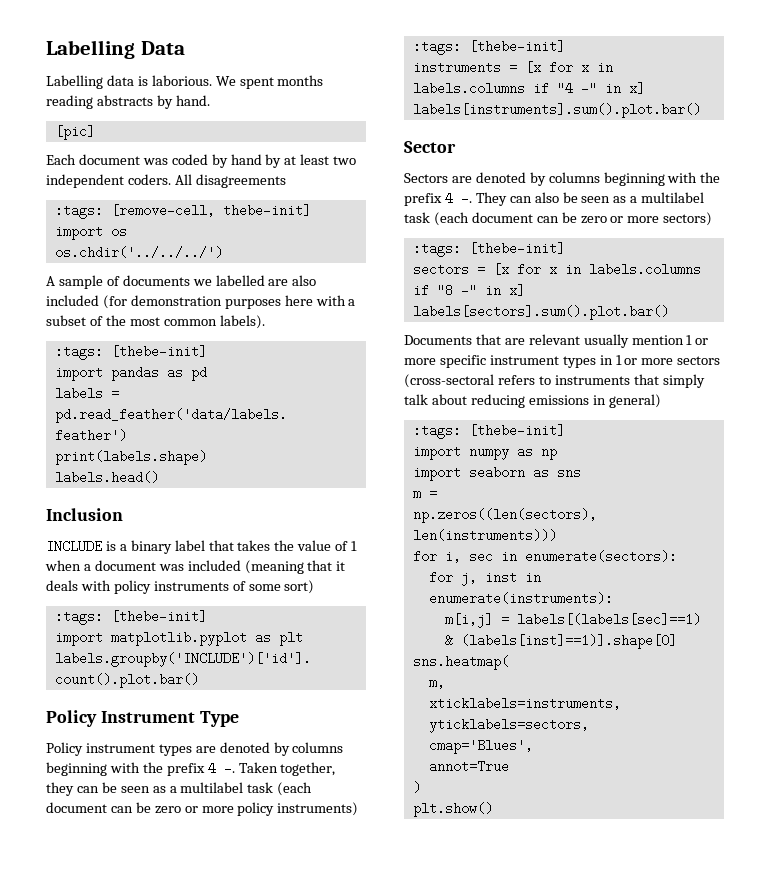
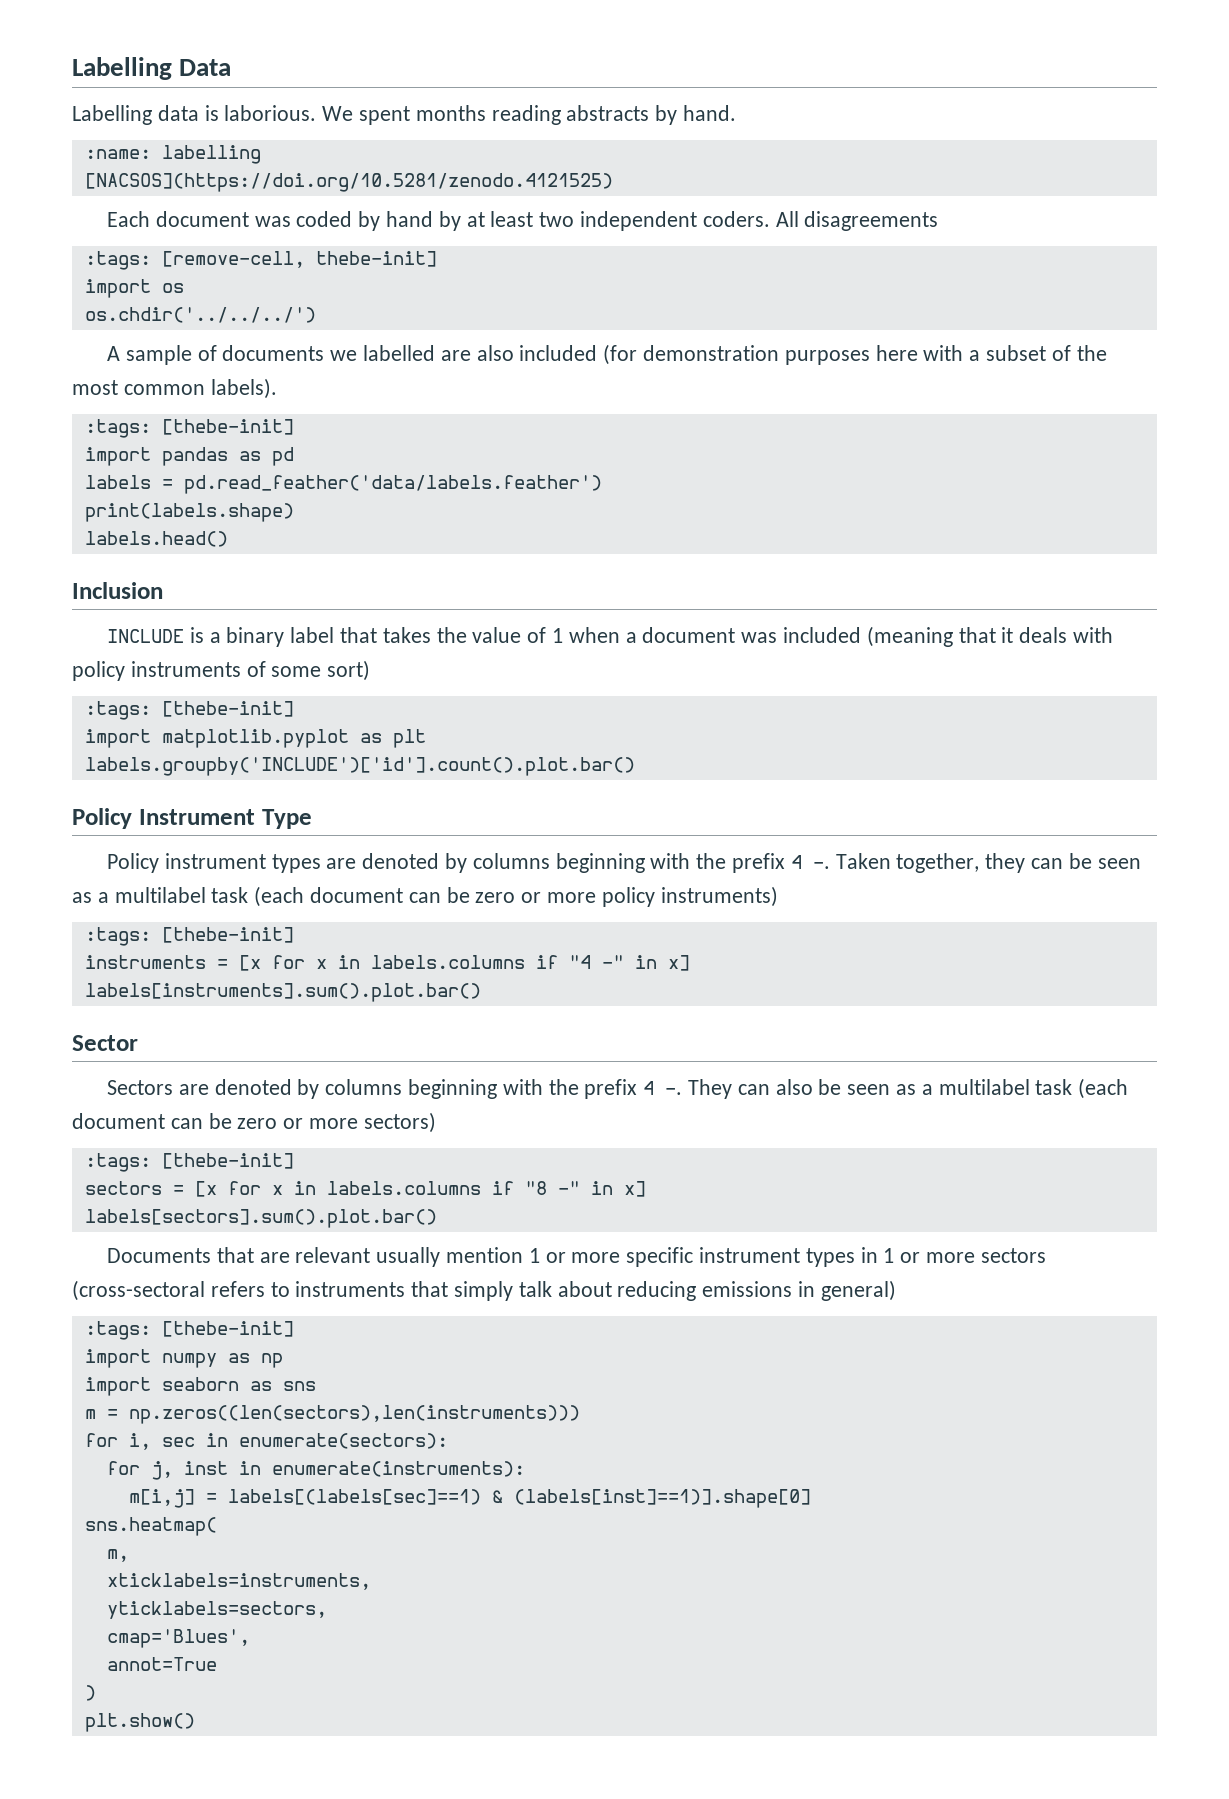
[54,125,95,140] [pic] -> [84,145,261,164] [84,173,613,192] :name: labelling // [NACSOS](https://doi.org/10.5281/zenodo.4121525)

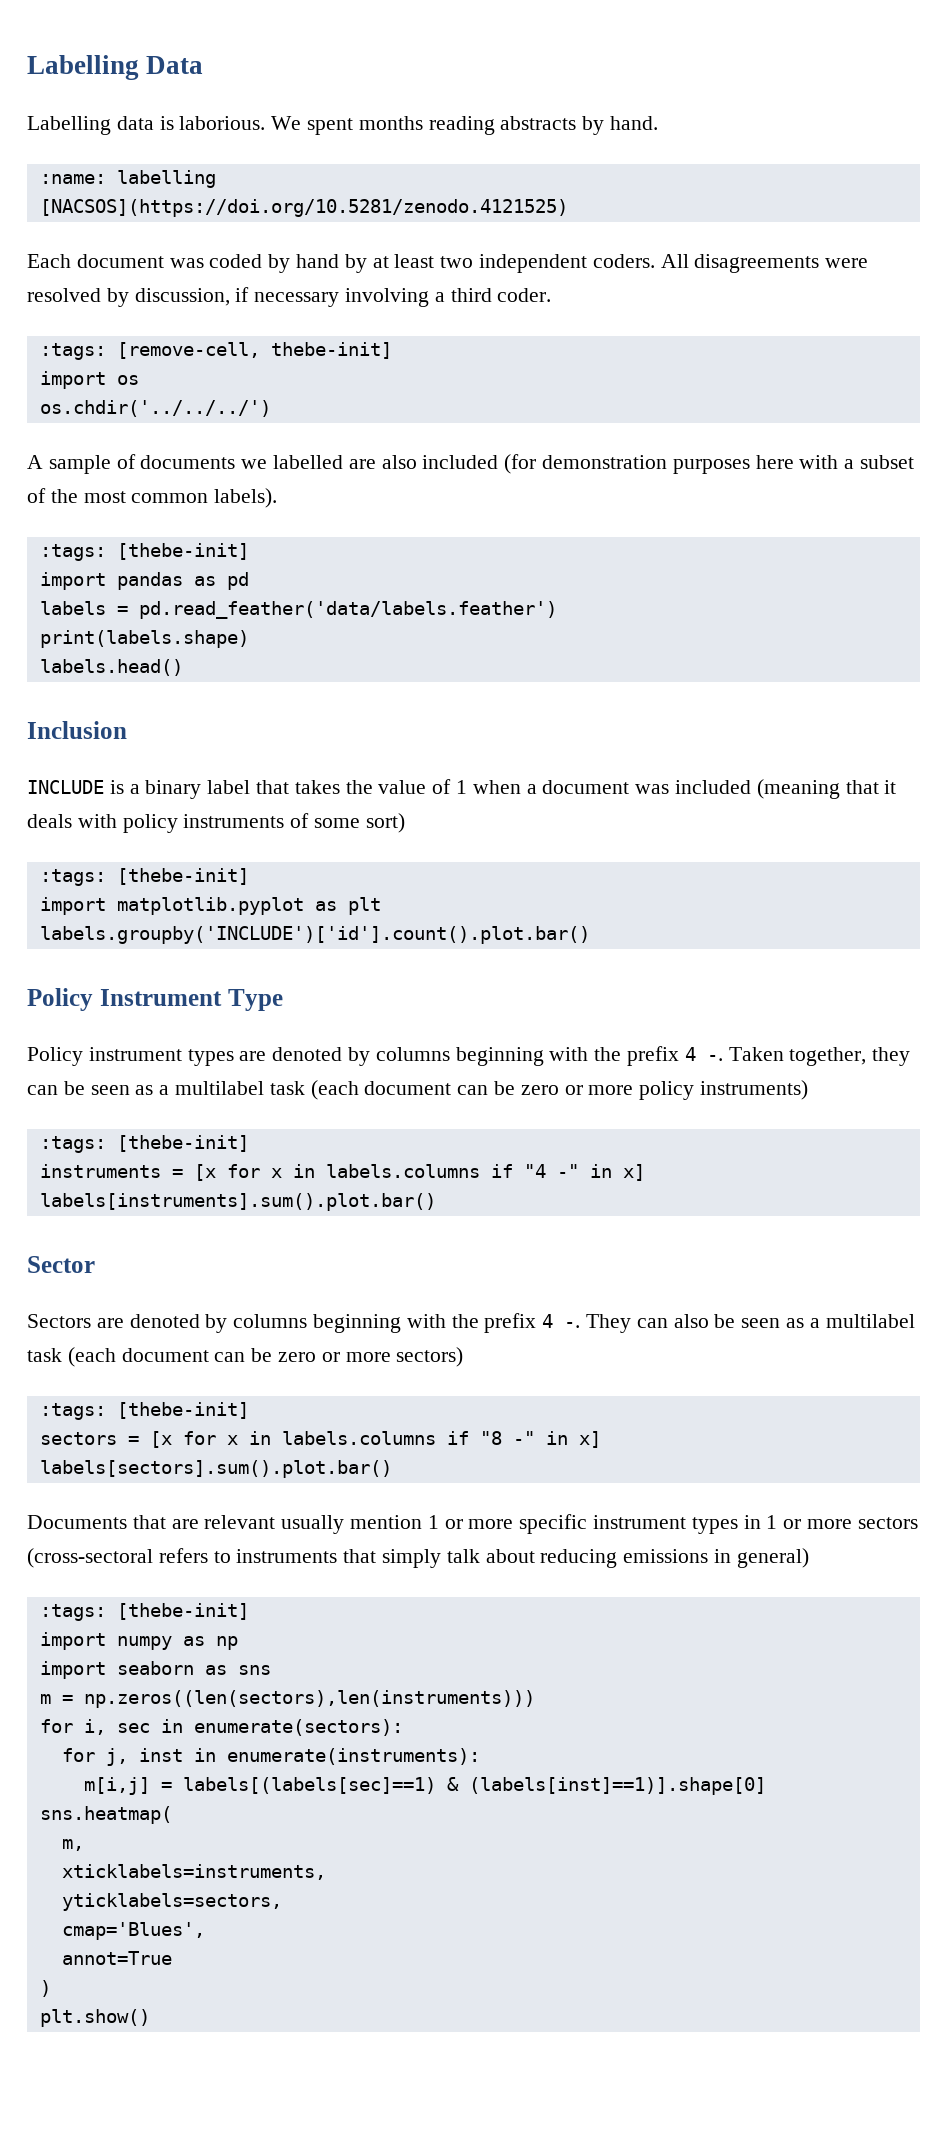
(939, 221) none -> [825,258,869,268] [27,287,552,307] were resolved by discussion, if necessary involving a third coder.

